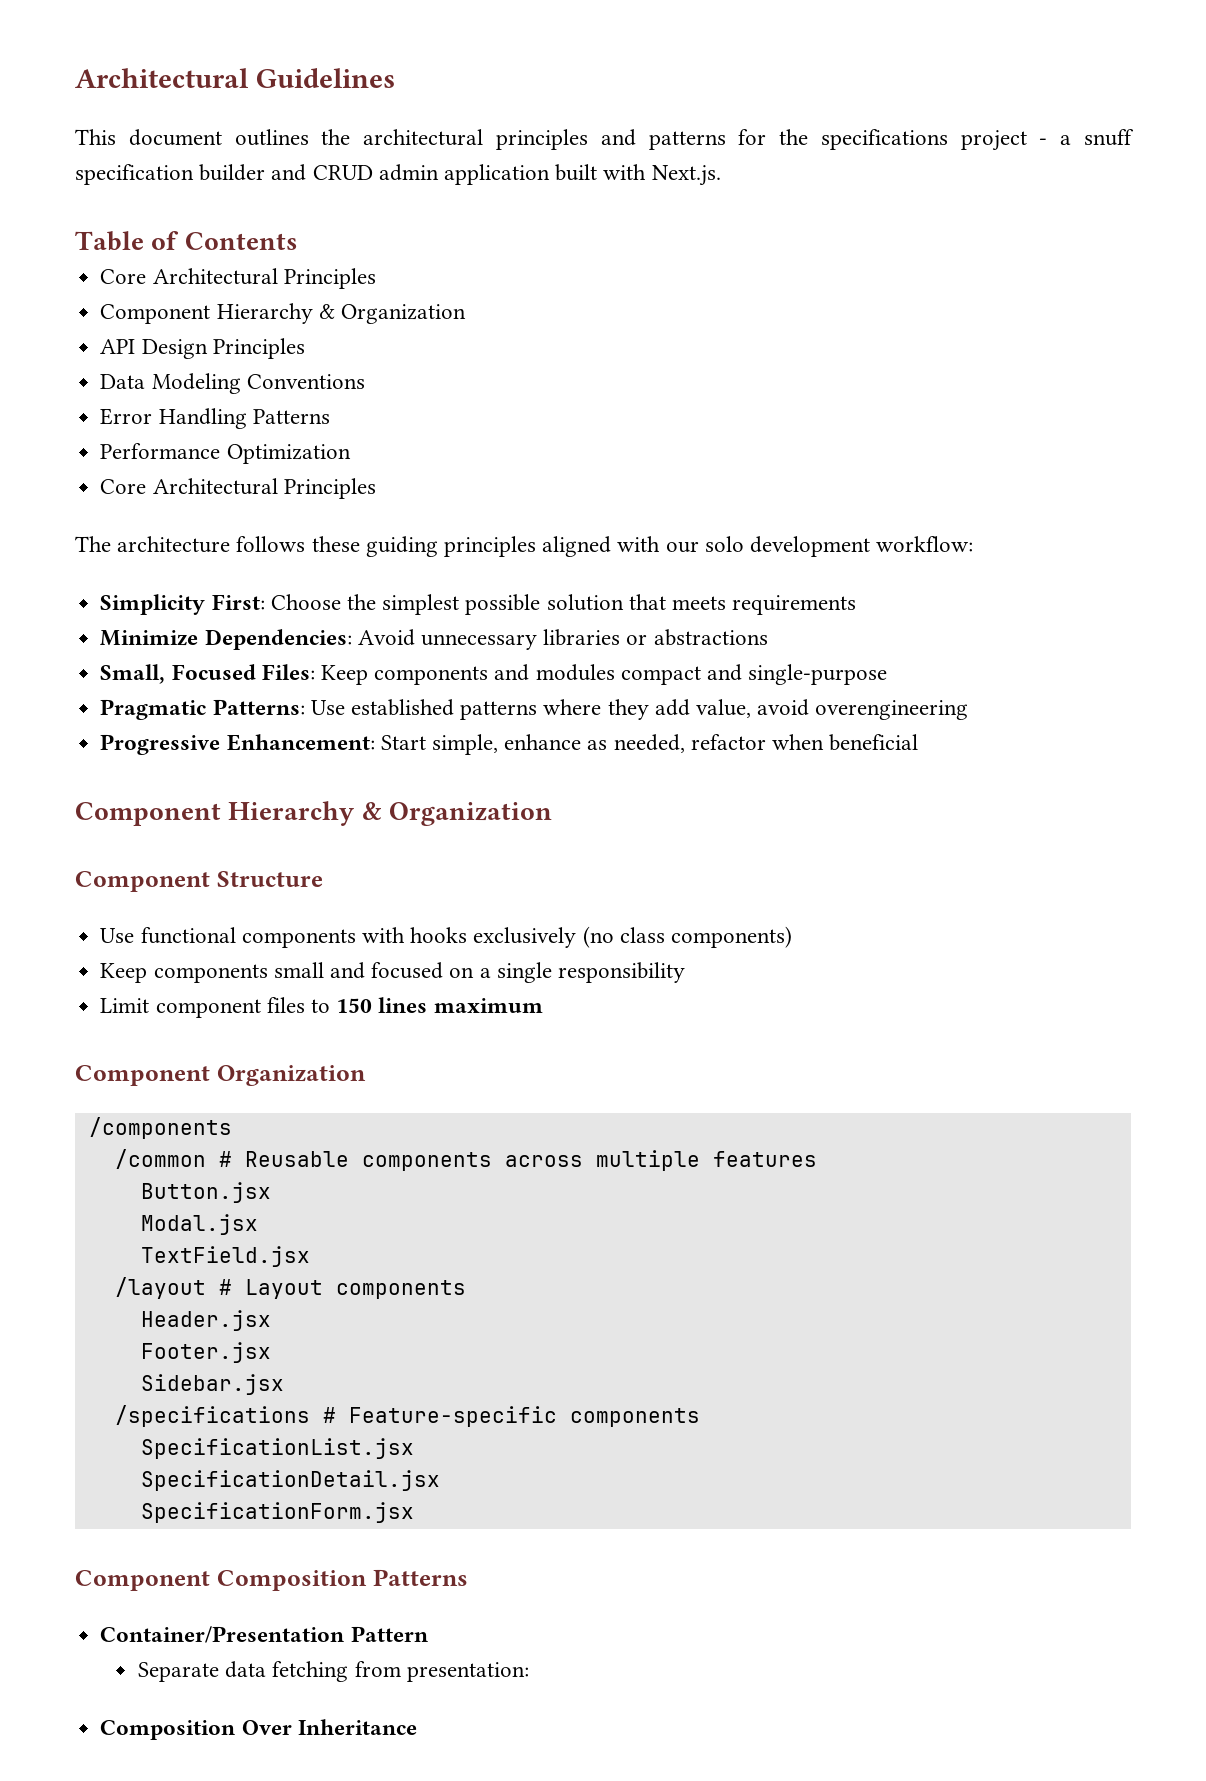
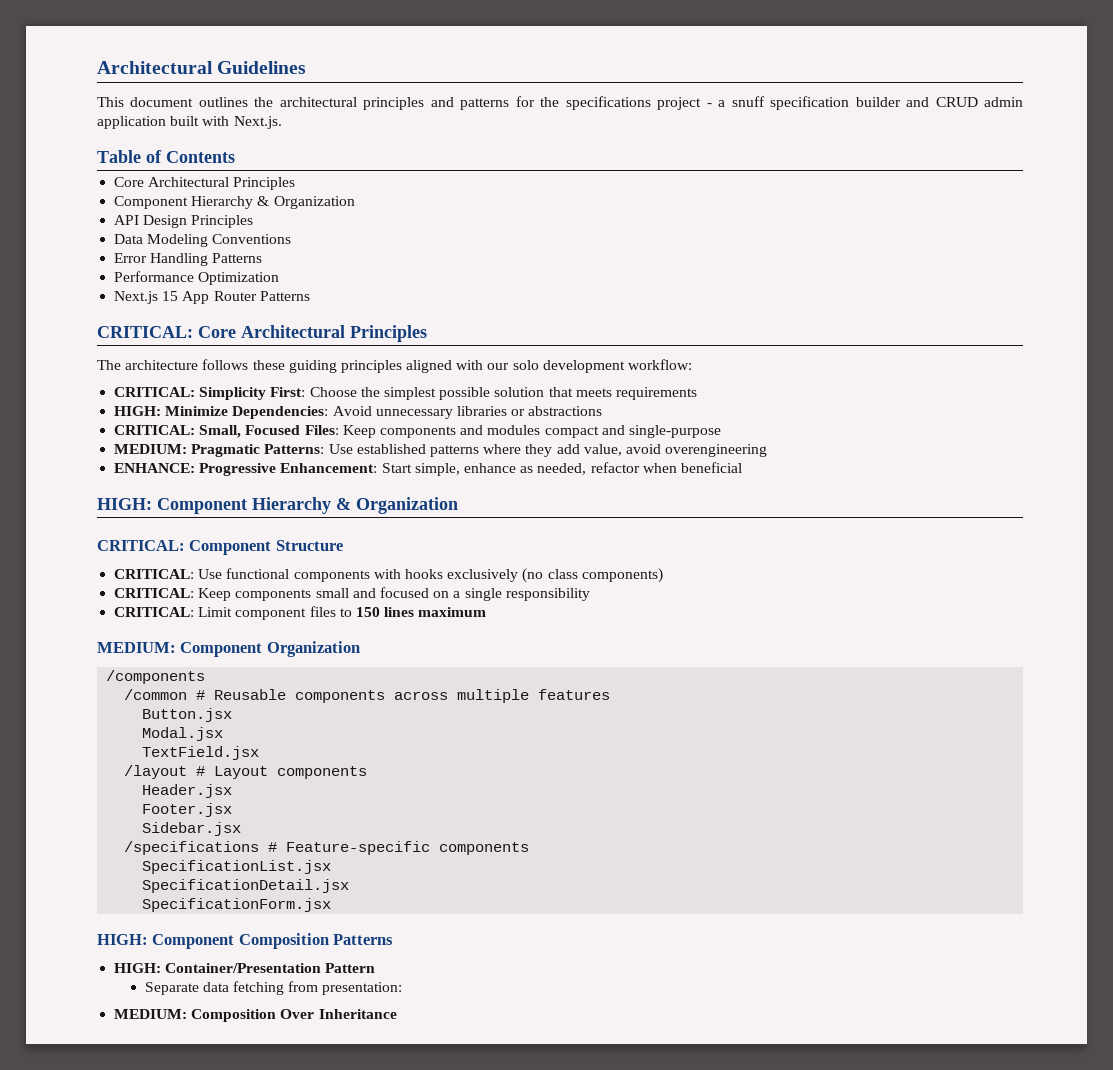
(351, 454) none -> [114,291,310,304] [97,326,193,338] Next.js 15 App Router Patterns // CRITICAL:
(974, 544) none -> [114,387,196,397] CRITICAL:
(857, 605) none -> [114,406,162,416] HIGH:
(768, 637) none -> [114,425,196,435] CRITICAL:
(888, 674) none -> [114,444,188,454] MEDIUM:
(969, 710) none -> [114,463,196,473] ENHANCE:
[75,801,552,826] Component Hierarchy & Organization // -> [97,497,458,514] [97,540,185,551] HIGH: Component Hierarchy & Organization // CRITICAL:
(323, 879) none -> [114,569,195,579] CRITICAL:
(792, 937) none -> [114,588,195,598] CRITICAL:
(685, 972) none -> [114,607,195,617] CRITICAL:
(543, 1005) none -> [97,642,176,653] MEDIUM:
(414, 1512) none -> [97,934,148,945] HIGH:
(468, 1577) none -> [114,963,162,973] HIGH:
(529, 1672) none -> [114,1009,188,1019] MEDIUM:

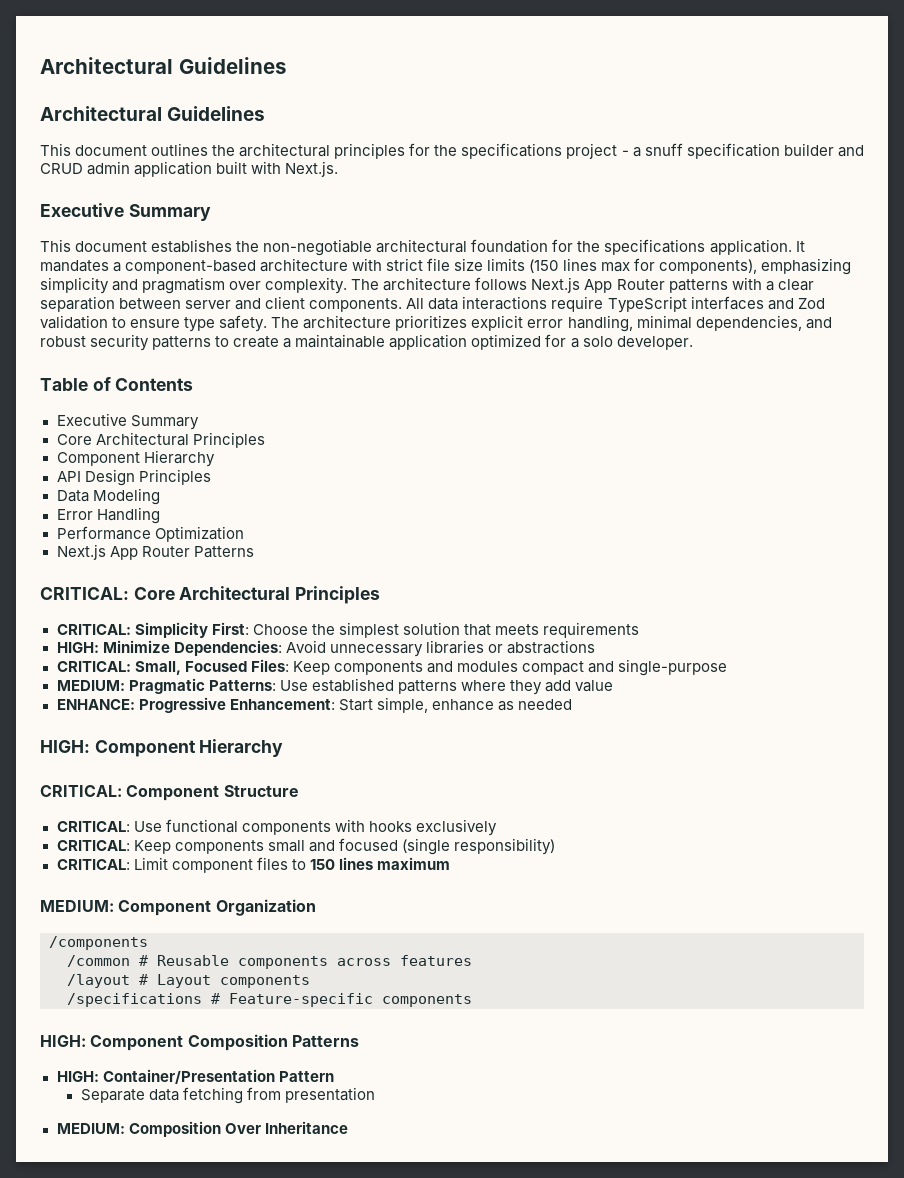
[97,61,307,74] Architectural Guidelines -> [40,57,286,74] [40,106,266,121] Architectural Guidelines // Architectural Guidelines
[430,97,510,110] and patterns -> (406, 151) none
(282, 122) none -> [40,203,211,221] [40,239,805,256] [40,258,851,275] [40,277,814,294] [40,296,825,313] [40,315,832,332] [40,334,693,351] // Executive Summary // This document establishes the non-negotiable architectural foundation for the specifications application. It mandates a component-based architecture with strict file size limits (150 lines max for components), emphasizing simplicity and pragmatism over complexity. The architecture follows Next.js App Router patterns with a clear separation between server and client components. All data interactions require TypeScript interfaces and Zod validation to ensure type safety. The architecture prioritizes explicit error handling, minimal dependencies, and robust security patterns to create a maintainable application optimized for a solo developer.
(235, 157) none -> [56,413,199,430] // Executive Summary
[257,196,355,209] & Organization -> (215, 458) none
[212,234,292,244] Conventions -> (160, 496) none
[212,253,263,263] Patterns -> (160, 515) none
[162,291,179,301] 15 -> (106, 552) none
[97,359,693,373] // The architecture follows these guiding principles aligned with our solo development workflow: -> (381, 595) none
[439,387,491,400] possible -> (399, 630) none
[583,444,768,457] value, avoid overengineering -> [574,680,613,692] value
[537,462,742,475] needed, refactor when beneficial -> [517,699,572,710] needed
[336,497,458,514] & Organization -> (284, 748) none
[522,568,663,583] (no class components) -> (497, 827) none
[433,588,590,601] on a single responsibility -> [401,838,555,855] (single responsibility)
[457,689,530,703] multiple -> (391, 962) none
[142,708,233,722] [142,727,224,741] [142,746,260,760] // Button.jsx // Modal.jsx // TextField.jsx -> (472, 960) none
[142,784,233,798] [142,803,233,817] [142,822,242,836] // Header.jsx // Footer.jsx // Sidebar.jsx -> (310, 981) none
[142,860,332,874] [142,879,350,893] [142,898,332,912] // SpecificationList.jsx // SpecificationDetail.jsx // SpecificationForm.jsx -> (472, 1000) none
[322,982,403,995] presentation: -> [284,1087,375,1103] presentation

